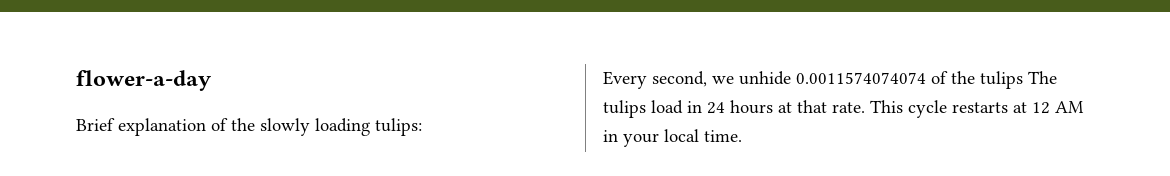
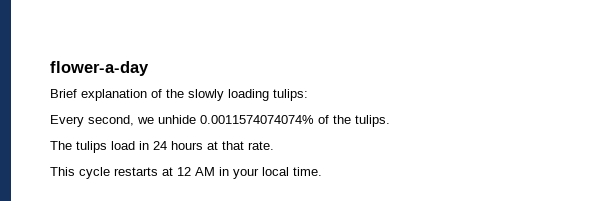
[796,71,1023,89] 0.0011574074074 of the tulips -> [200,115,390,127] 0.0011574074074% of the tulips. //
(865, 107) none -> (274, 145) //

